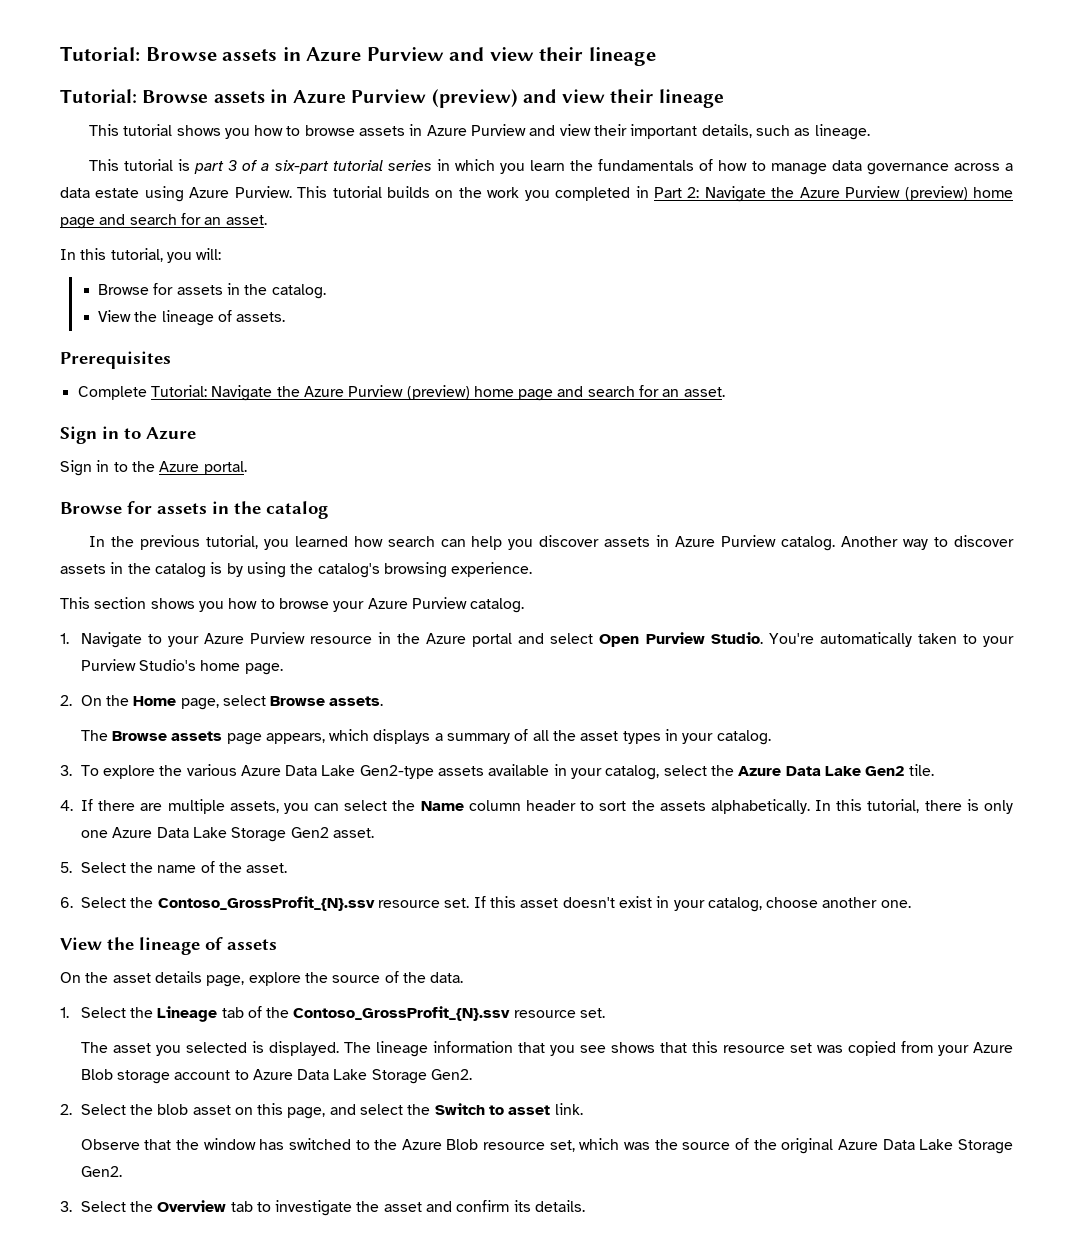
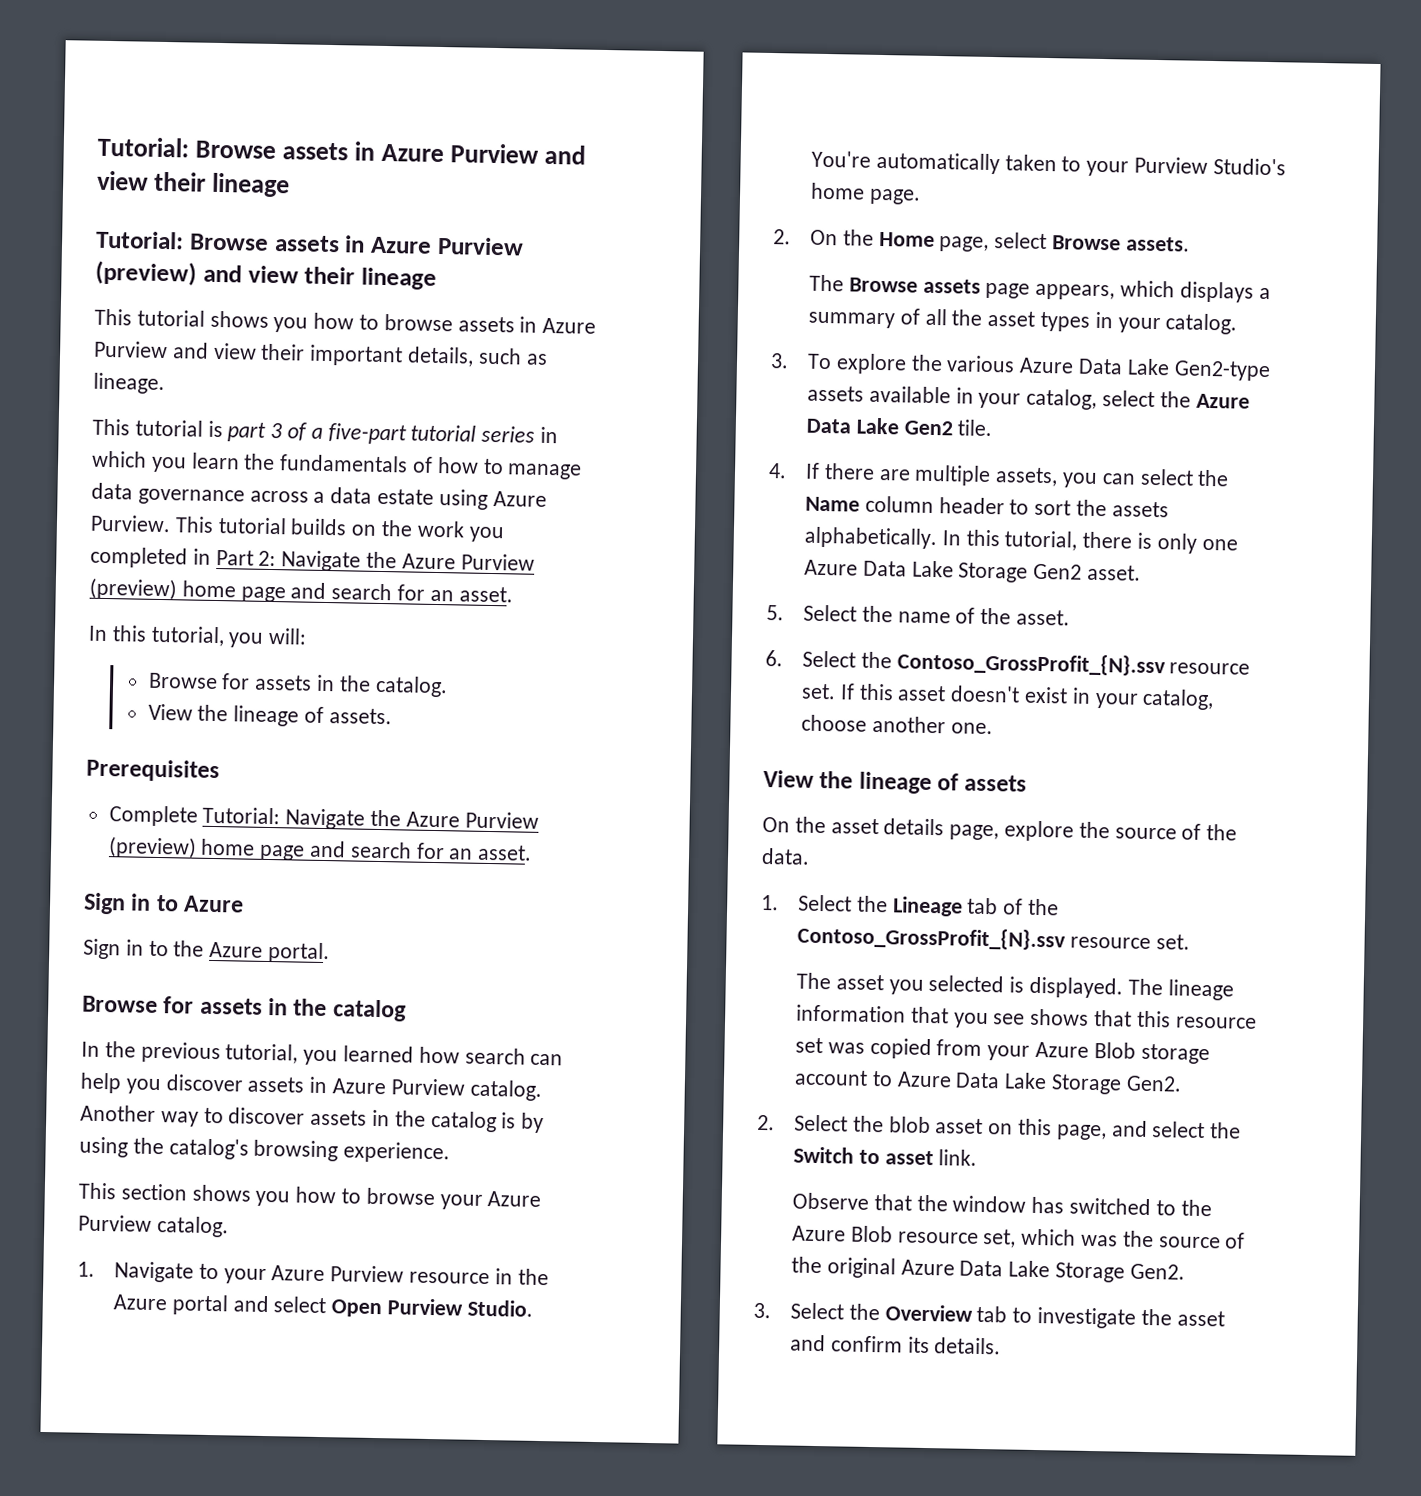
[274,160,329,174] six-part -> [327,423,407,445] five-part

